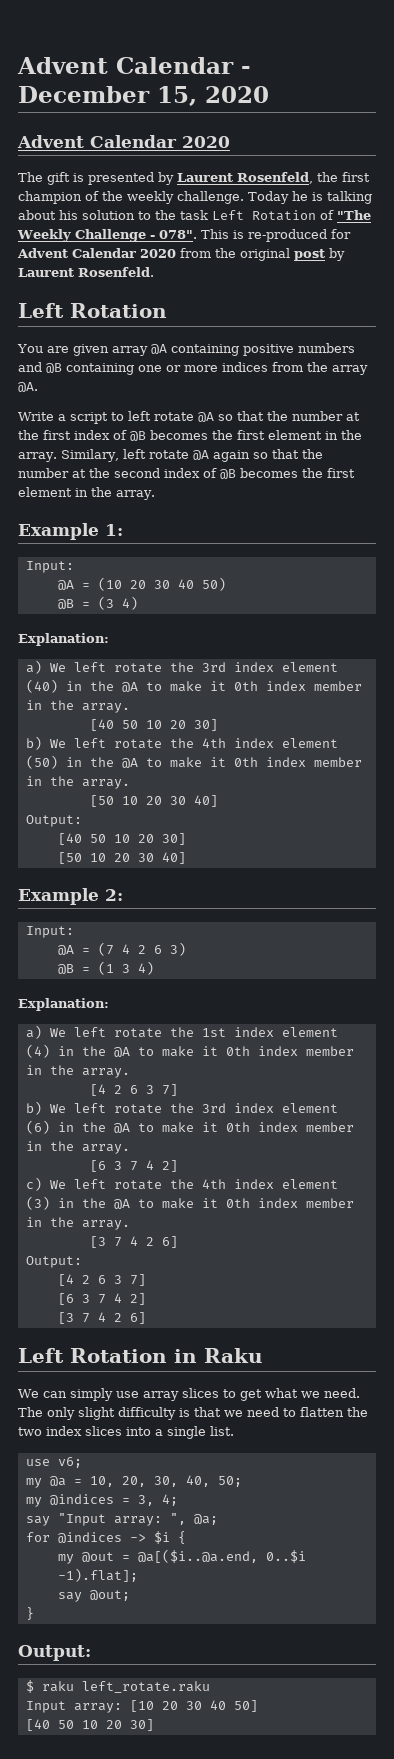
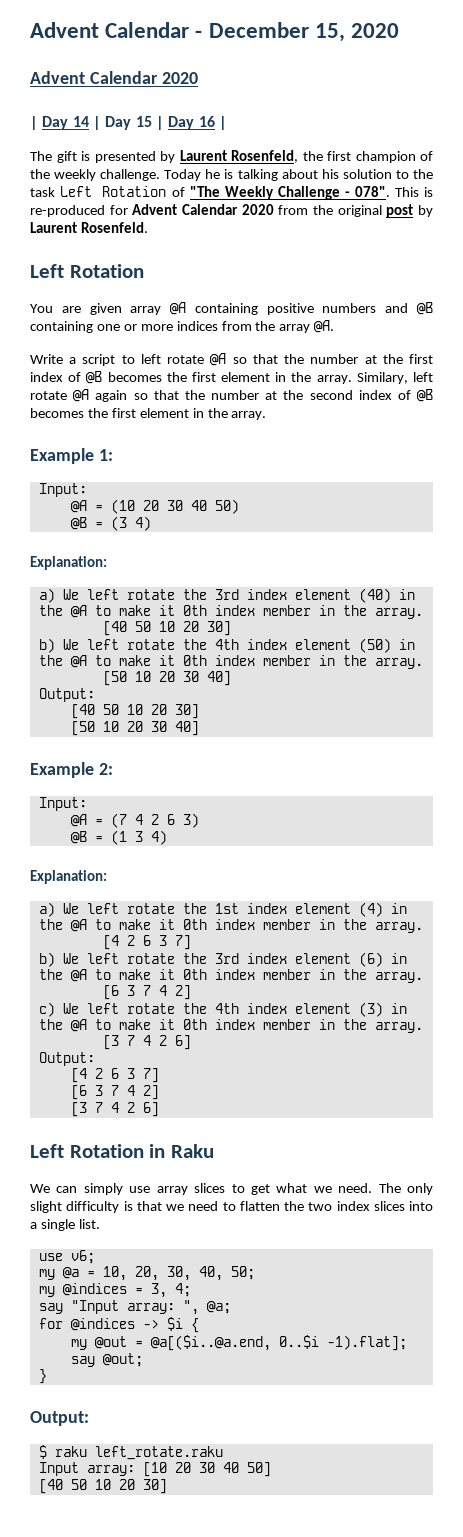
(230, 142) none -> [30,116,227,130] // | Day 14 | Day 15 | Day 16 |

